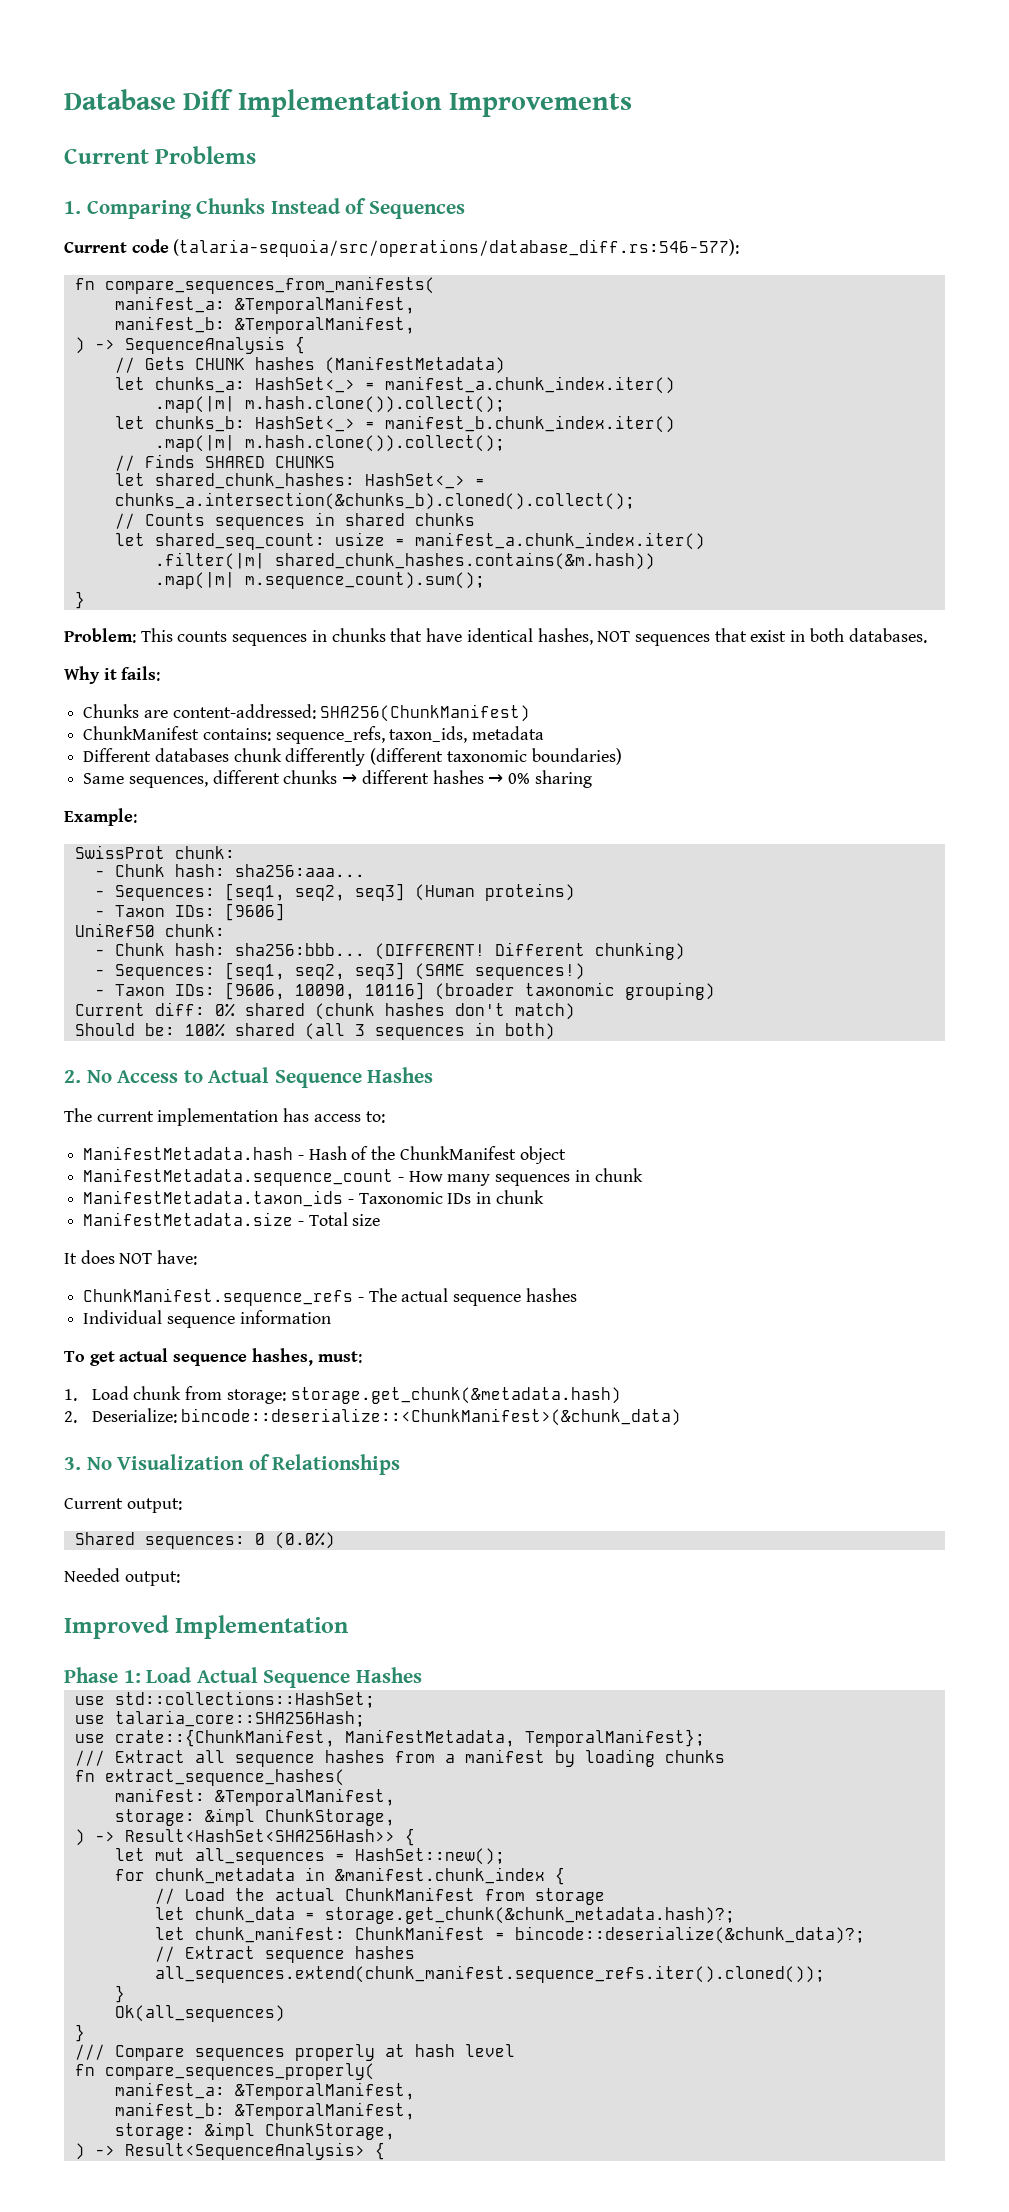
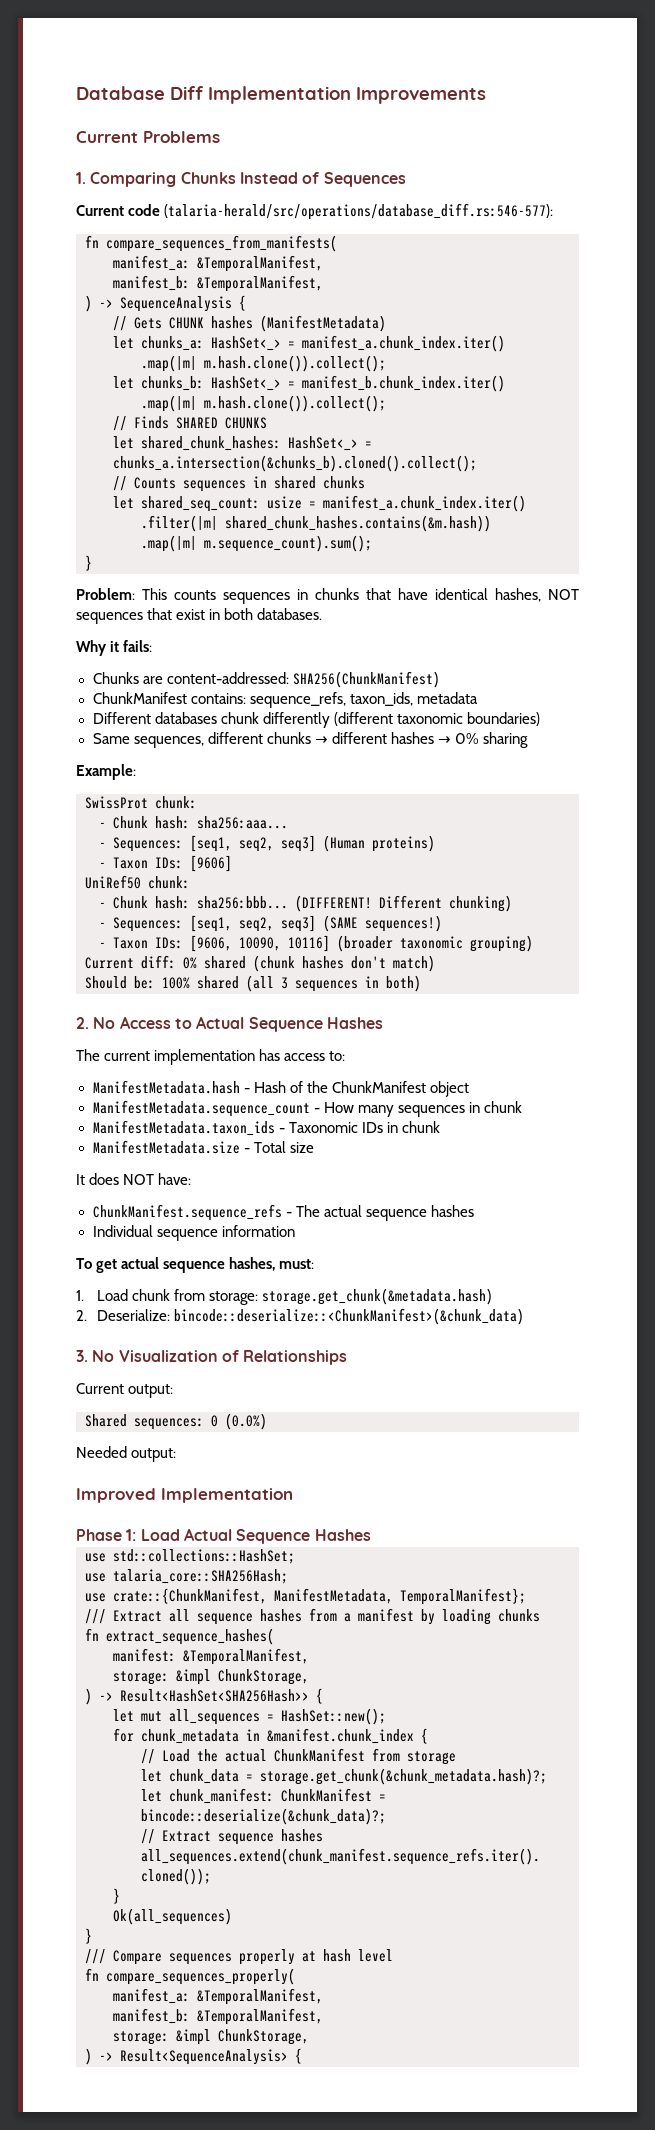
[173,239,740,257] (talaria-sequoia/src/operations/database_diff.rs:546-577): -> [164,203,554,220] (talaria-herald/src/operations/database_diff.rs:546-577):

